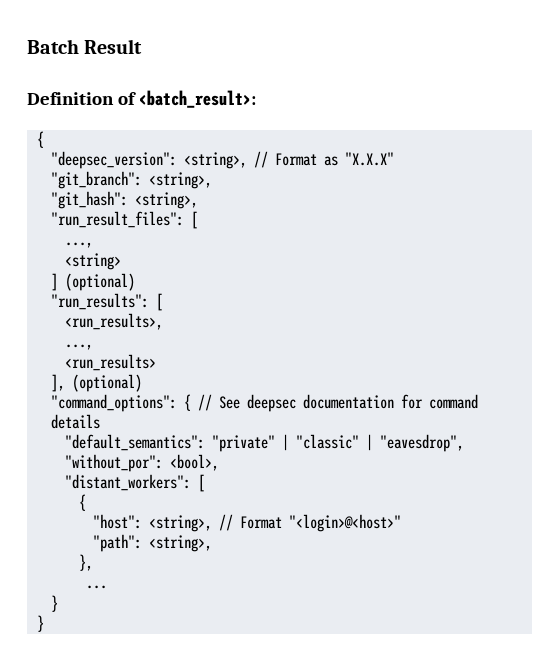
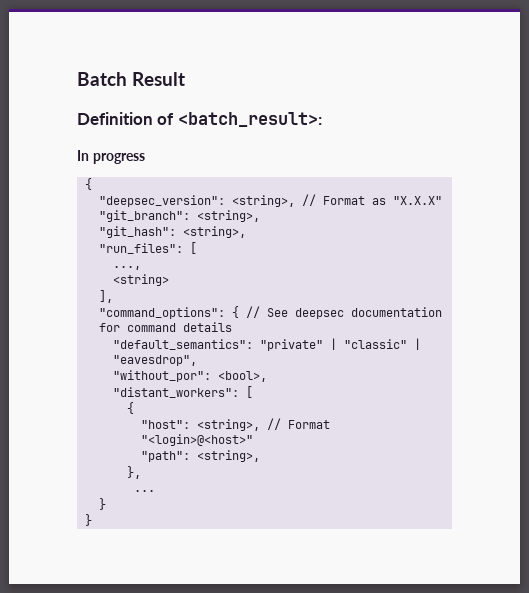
(256, 99) none -> [77,150,145,164] // In progress
[51,211,185,228] "run_result_files": -> [98,243,183,254] "run_files":
[51,273,136,291] [51,293,164,311] [65,313,164,330] [65,344,94,350] [65,354,157,371] // ] (optional) // "run_results": [ // <run_results>, // ..., // <run_results> -> (169, 280) none
[72,374,143,392] (optional) -> (113, 296) none

